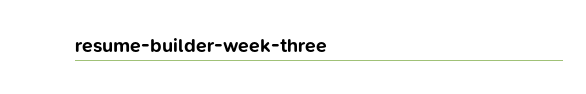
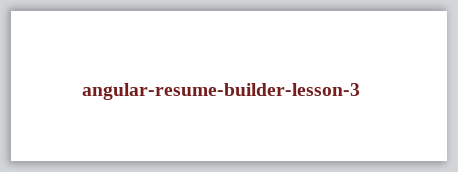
[75,38,327,53] resume-builder-week-three -> [82,83,360,100] angular-resume-builder-lesson-3

